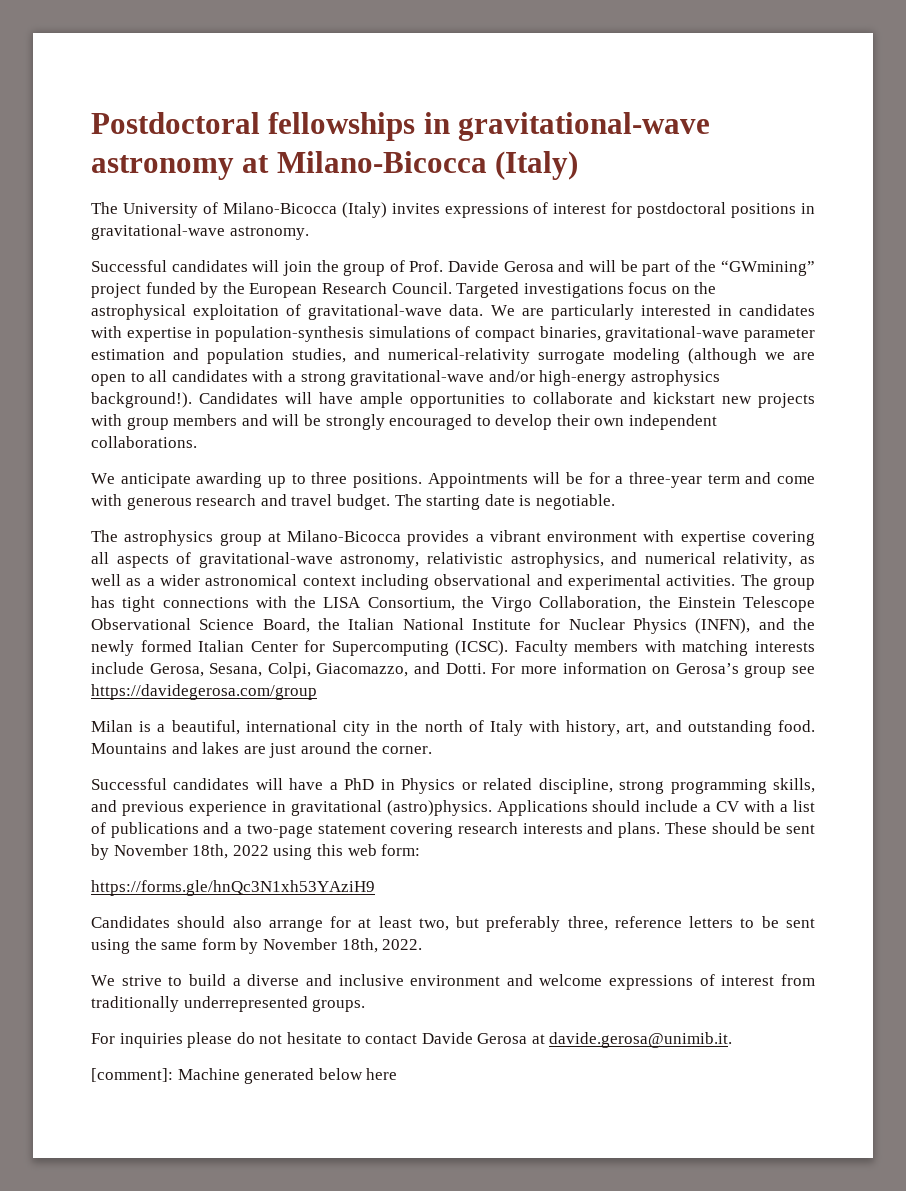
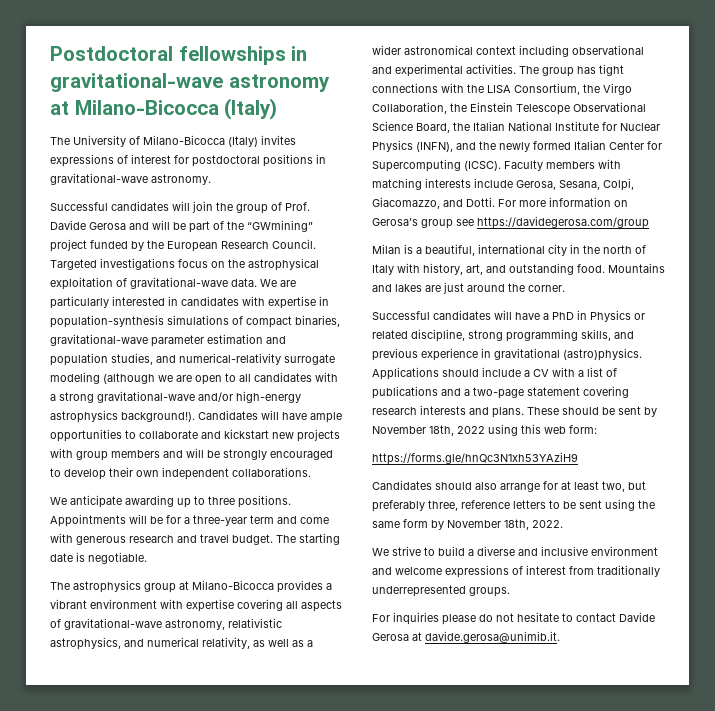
[91,1068,398,1084] // [comment]: Machine generated below here -> (560, 637) none

